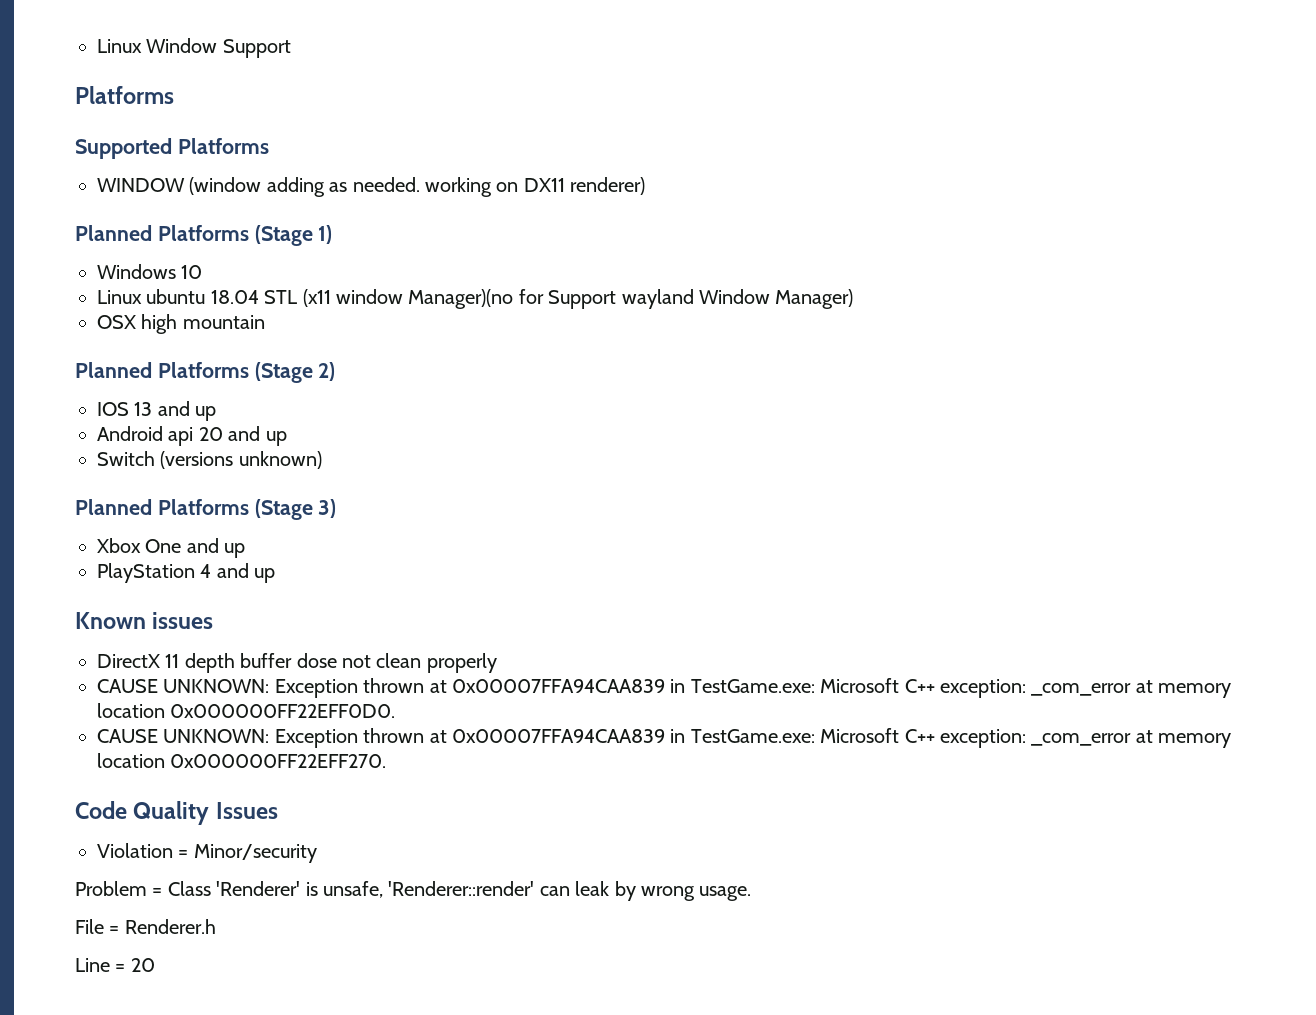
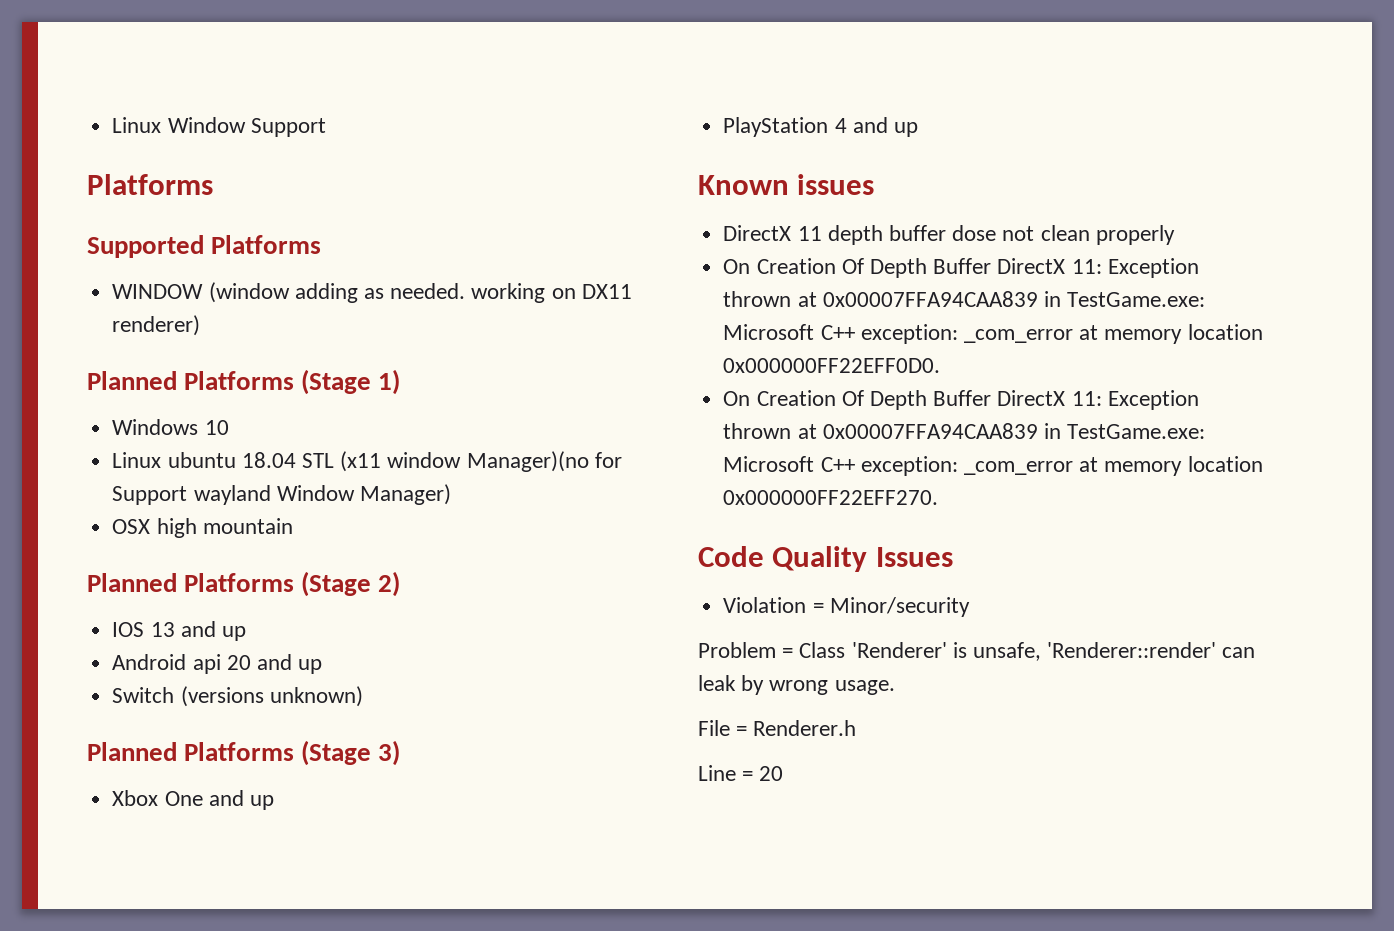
[97,679,270,693] CAUSE UNKNOWN: -> [723,258,1102,278] On Creation Of Depth Buffer DirectX 11:
[97,729,270,743] CAUSE UNKNOWN: -> [723,390,1102,410] On Creation Of Depth Buffer DirectX 11:

